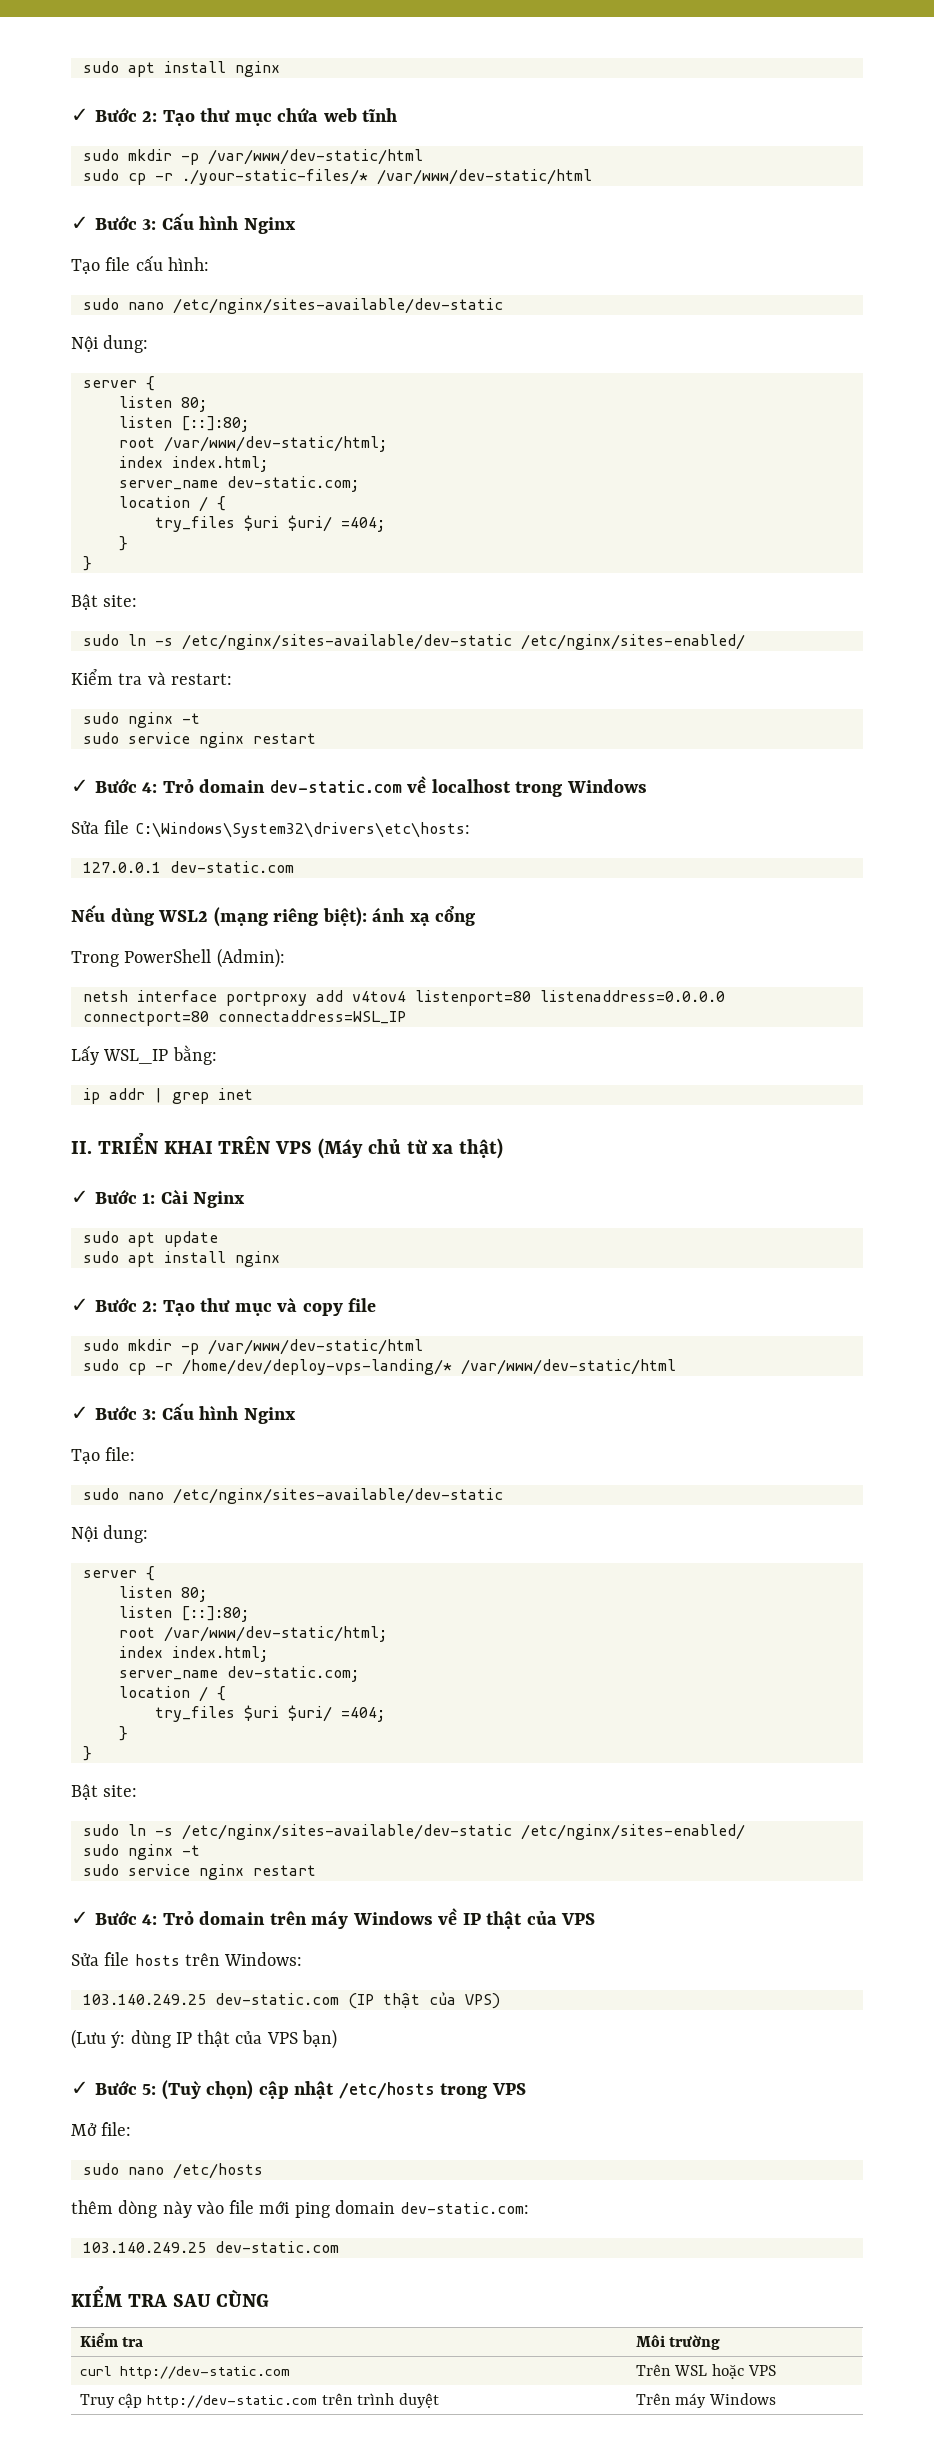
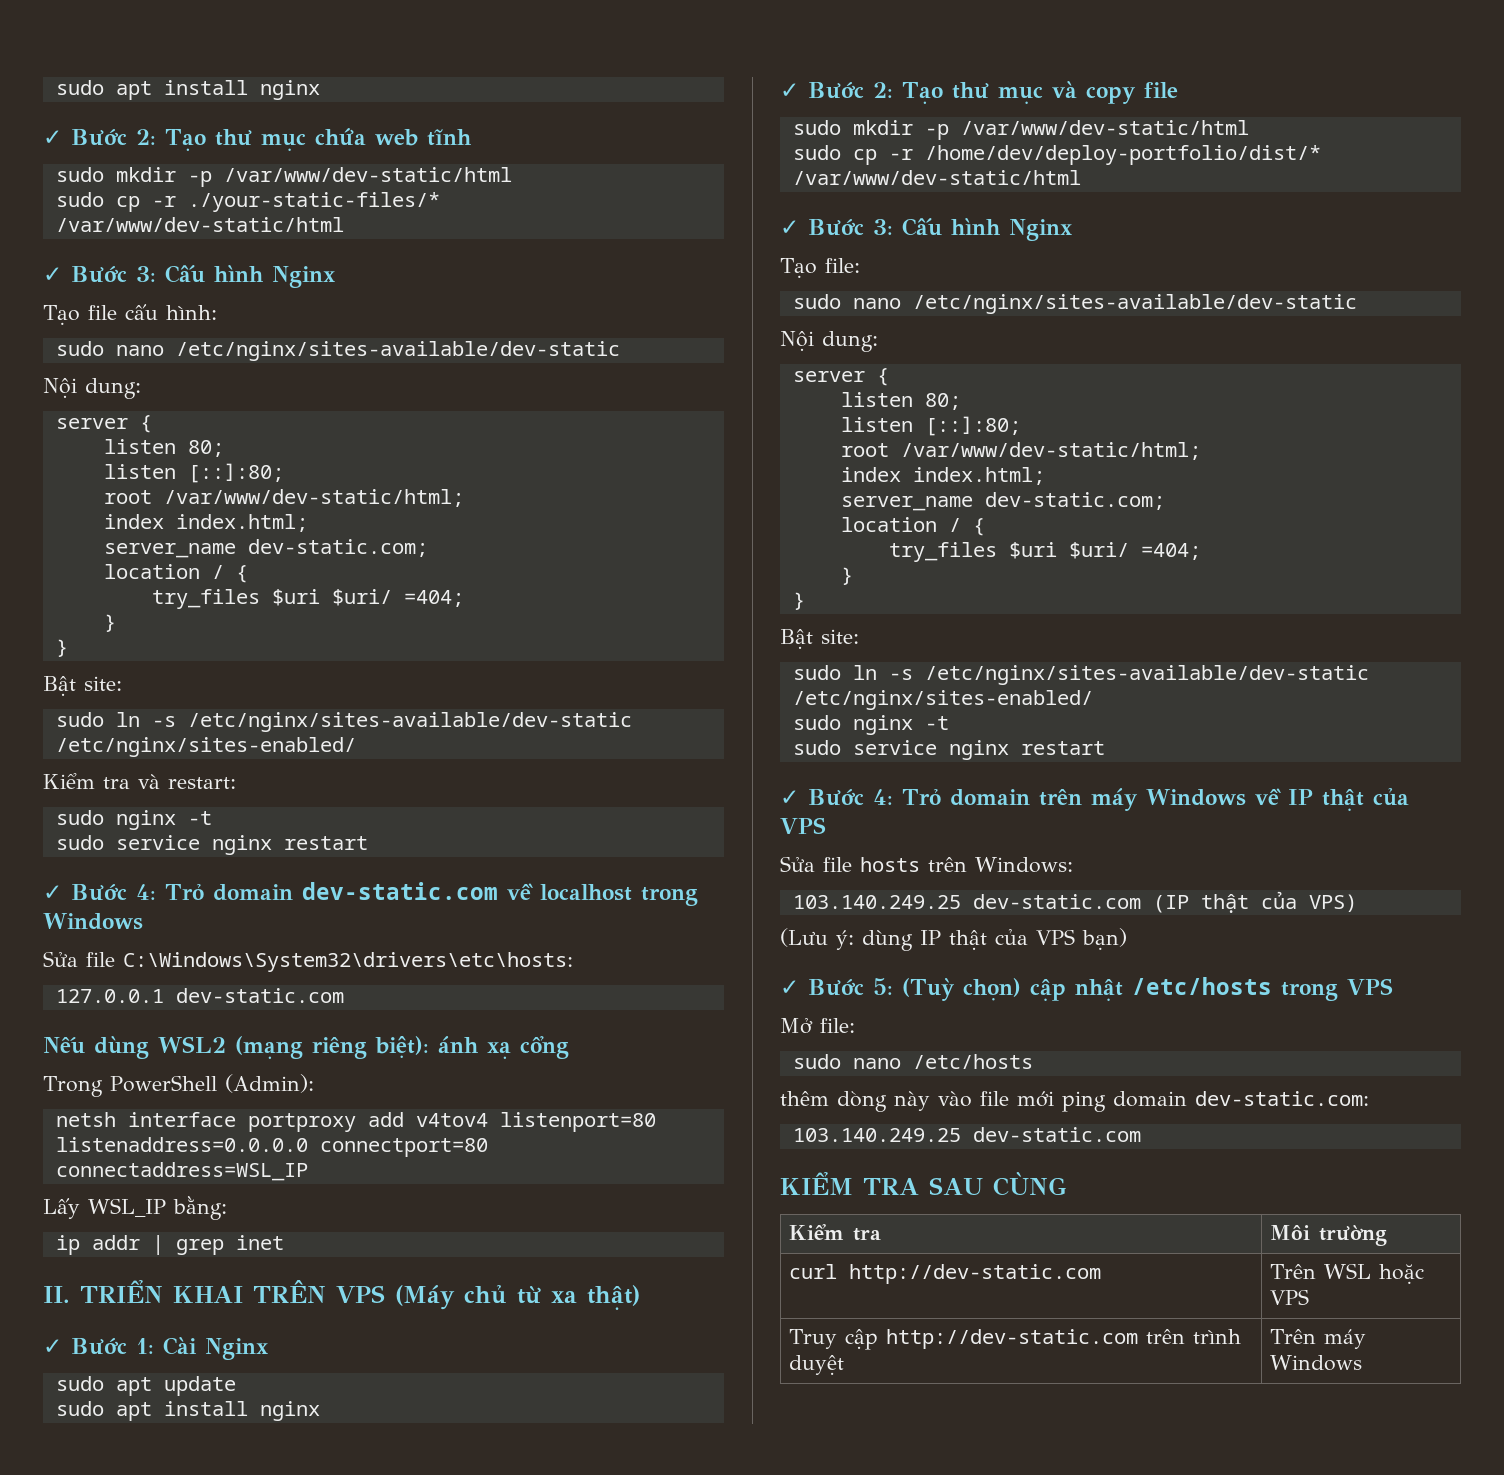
[181,1359,452,1375] /home/dev/deploy-vps-landing/* -> [924,145,1321,165] /home/dev/deploy-portfolio/dist/*

